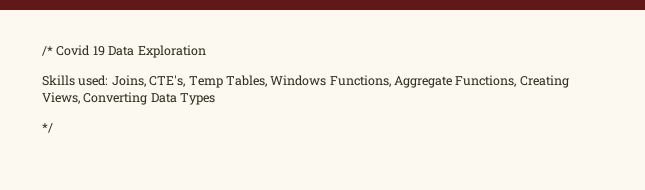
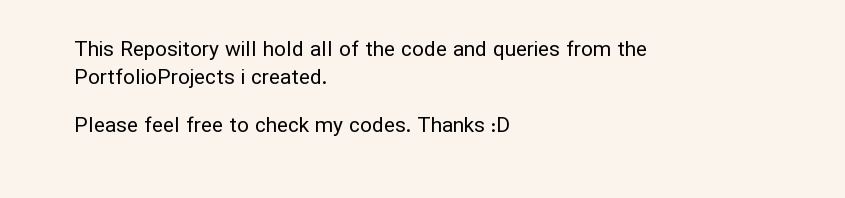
[42,45,206,58] [42,75,569,88] [42,92,216,105] [42,123,53,133] /* Covid 19 Data Exploration // Skills used: Joins, CTE's, Temp Tables, Windows Functions, Aggregate Functions, Creating Views, Converting Data Types // */ -> [74,40,647,60] [74,68,327,88] [74,116,510,136] This Repository will hold all of the code and queries from the PortfolioProjects i created. // Please feel free to check my codes. Thanks :D

